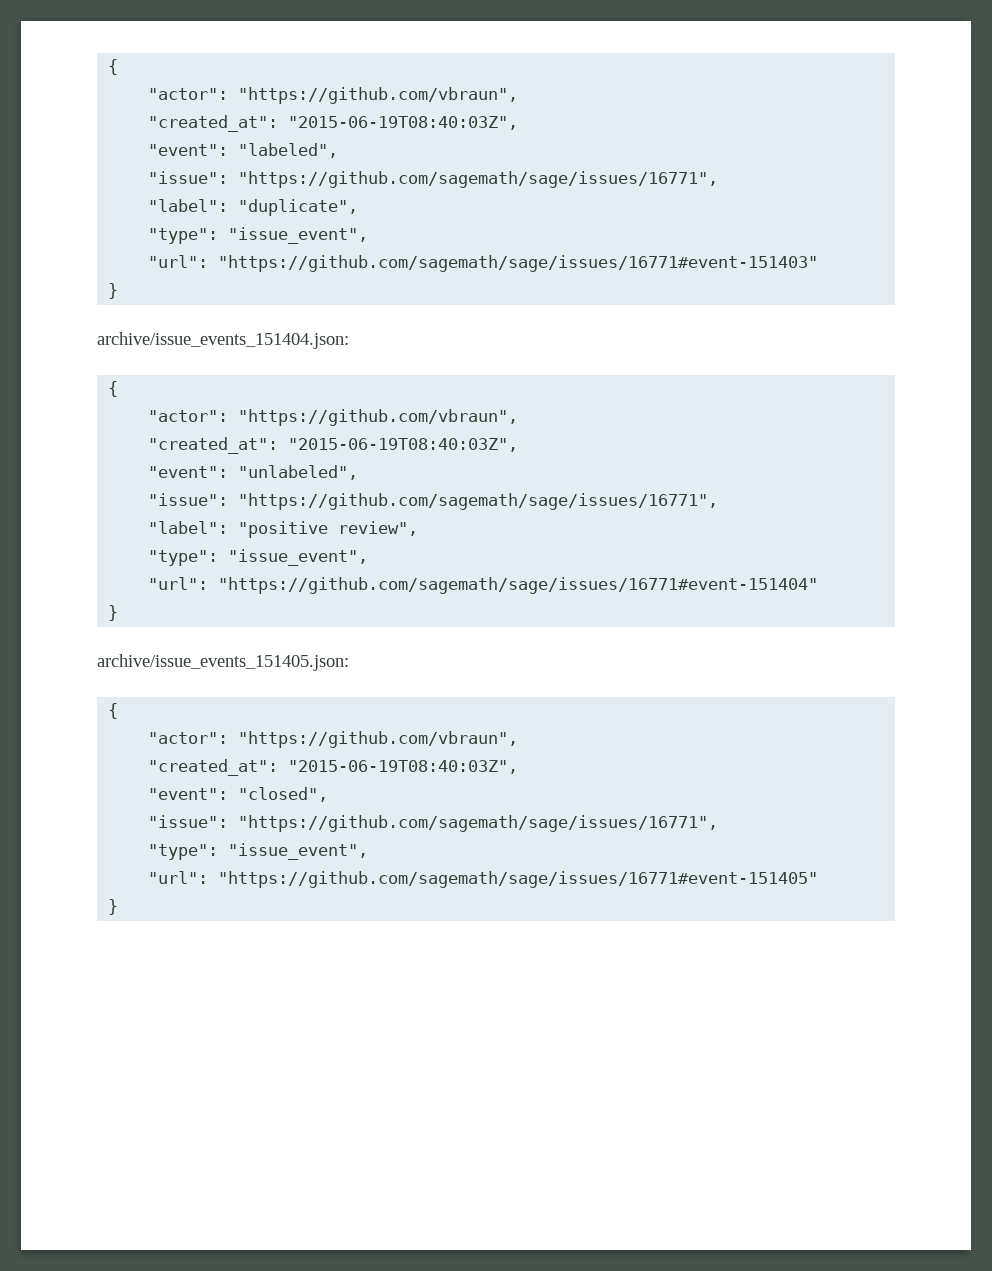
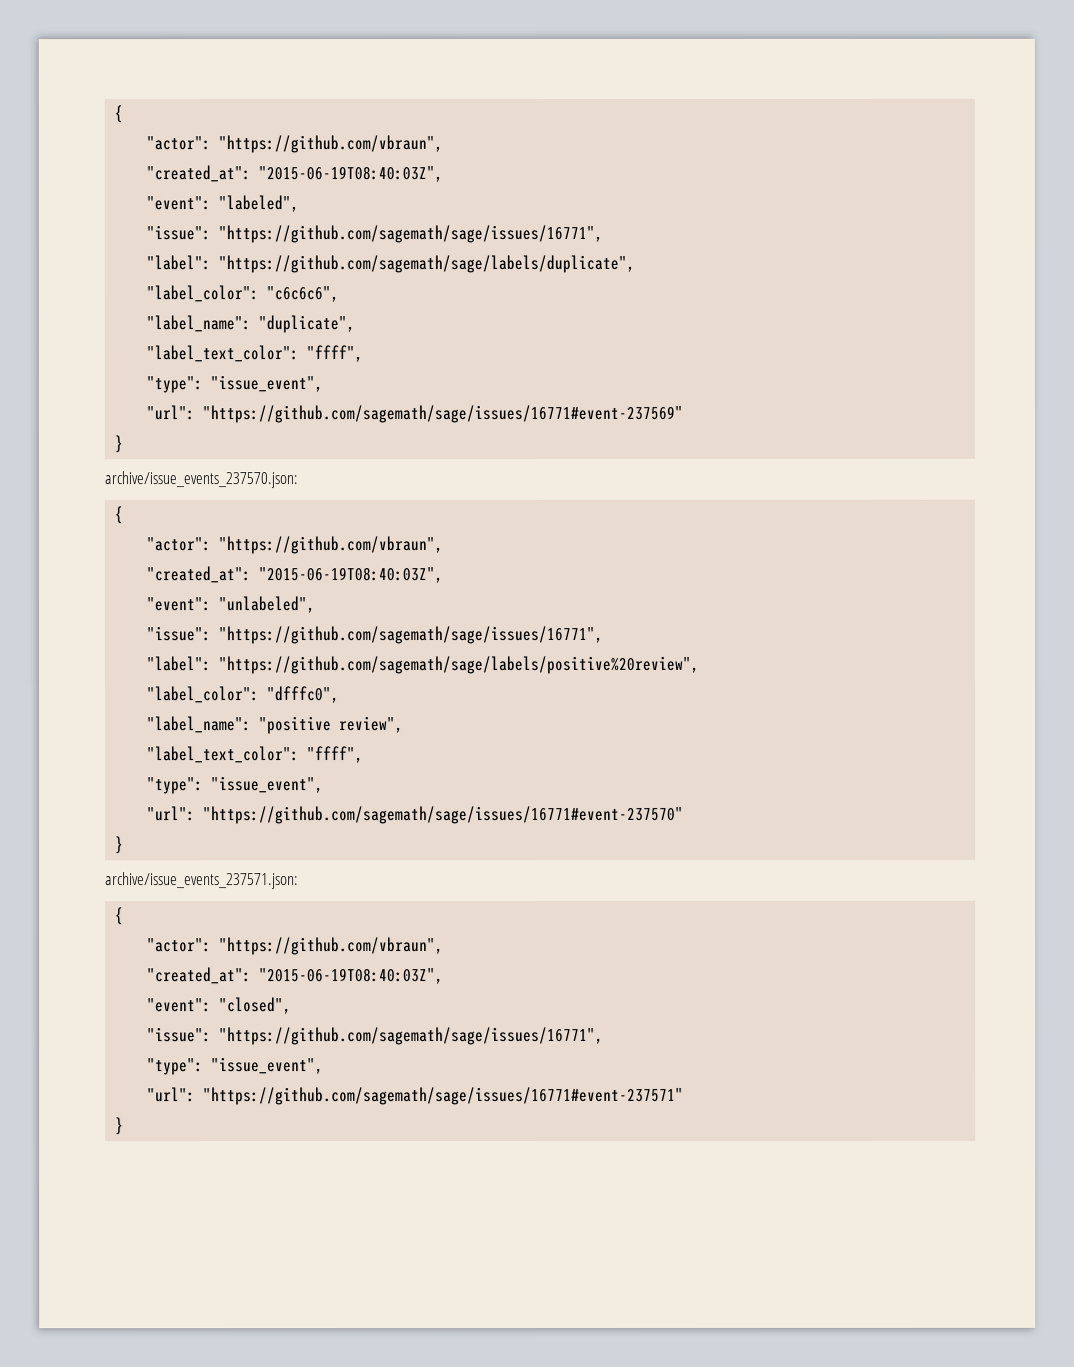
(229, 205) none -> [218,254,636,274] [146,285,340,303] [146,315,252,333] "https://github.com/sagemath/sage/labels/duplicate", // "label_color": "c6c6c6", // "label_name":
[148,227,369,244] [148,255,819,272] [108,283,119,299] [97,332,349,349] // "type": "issue_event", // "url": "https://github.com/sagemath/sage/issues/16771#event-151403" // } // archive/issue_events_151404.json: -> [146,345,364,363] [146,375,324,394] [146,404,684,424] [114,435,124,454] [104,471,298,489] // "label_text_color": "ffff", // "type": "issue_event", // "url": "https://github.com/sagemath/sage/issues/16771#event-237569" // } // archive/issue_events_237570.json:
(229, 527) none -> [218,655,700,675] [147,686,341,704] [147,716,253,734] "https://github.com/sagemath/sage/labels/positive%20review", // "label_color": "dfffc0", // "label_name":
[148,549,369,566] [148,577,819,594] [108,605,119,621] [97,654,349,671] // "type": "issue_event", // "url": "https://github.com/sagemath/sage/issues/16771#event-151404" // } // archive/issue_events_151405.json: -> [147,746,365,764] [147,776,325,795] [147,805,685,825] [115,836,125,855] [105,872,299,890] // "label_text_color": "ffff", // "type": "issue_event", // "url": "https://github.com/sagemath/sage/issues/16771#event-237570" // } // archive/issue_events_237571.json:
[218,871,819,888] "https://github.com/sagemath/sage/issues/16771#event-151405" -> [203,1086,685,1106] "https://github.com/sagemath/sage/issues/16771#event-237571"

